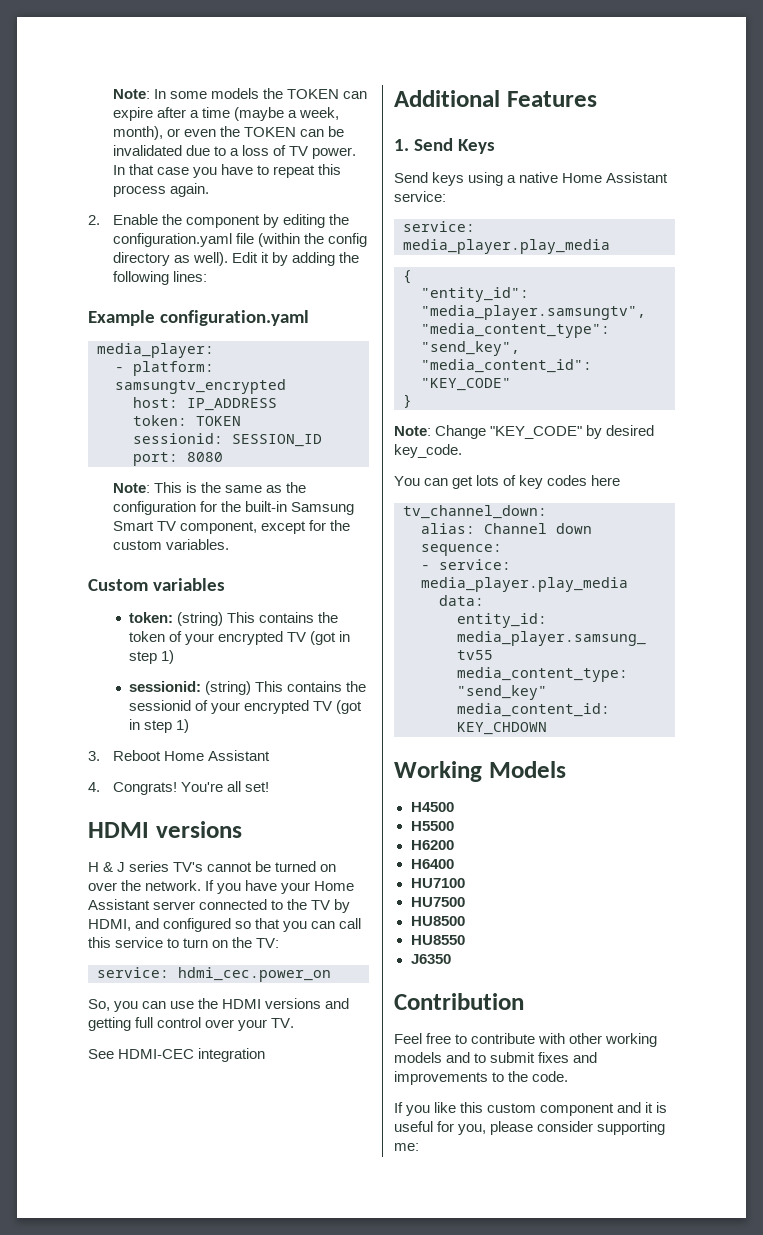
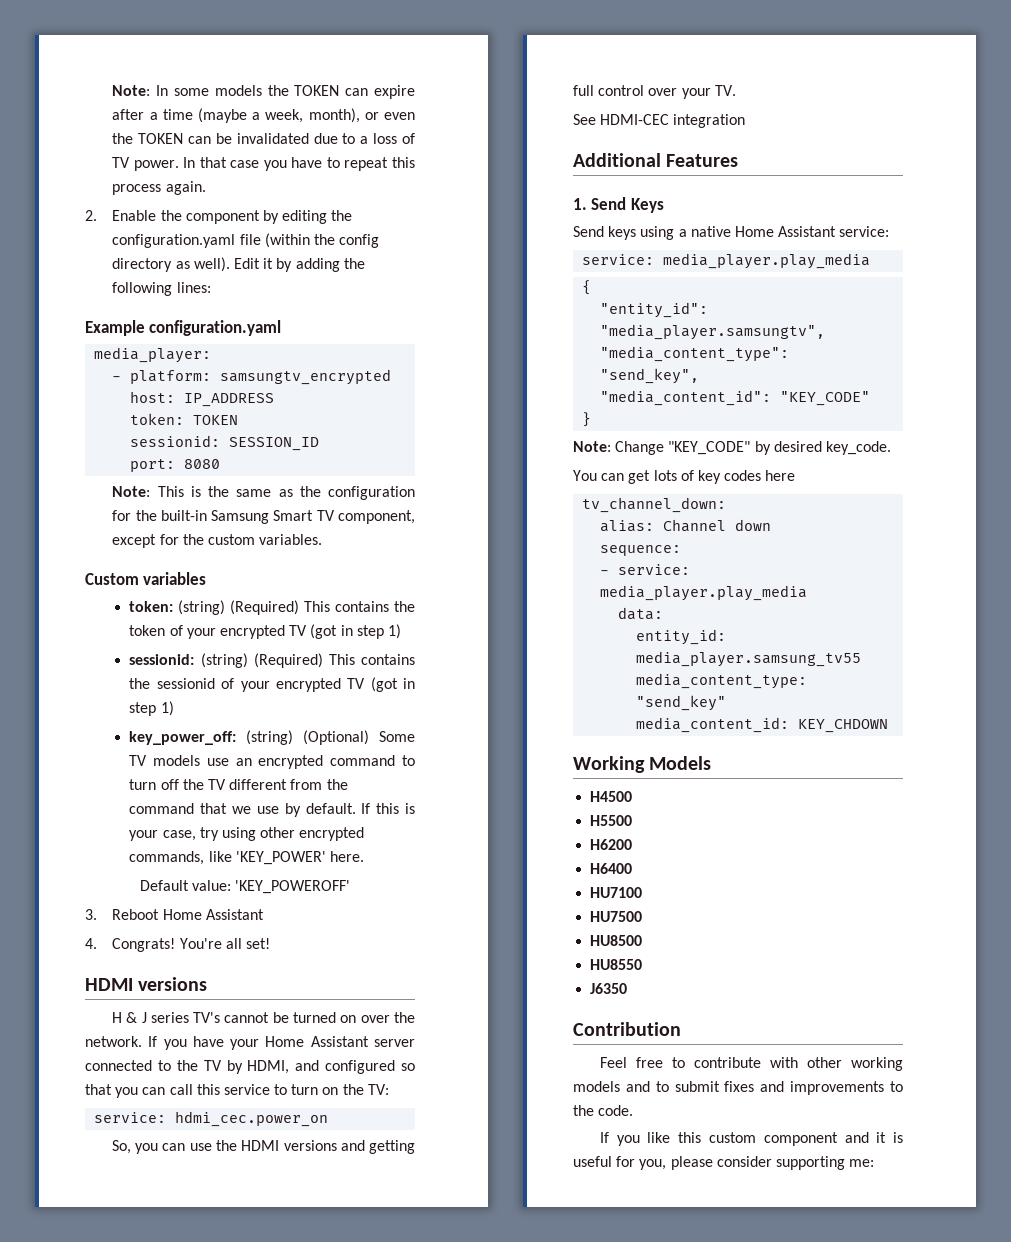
(224, 619) none -> [230,600,300,615] (Required)
(252, 688) none -> [253,653,323,668] (Required)
(190, 726) none -> [129,730,415,745] [129,755,415,769] [129,779,348,790] [129,803,415,817] [129,827,365,841] [129,851,364,865] [139,880,351,894] // key_power_off: (string) (Optional) Some TV models use an encrypted command to turn off the TV different from the command that we use by default. If this is your case, try using other encrypted commands, like 'KEY_POWER' here. // Default value: 'KEY_POWEROFF'

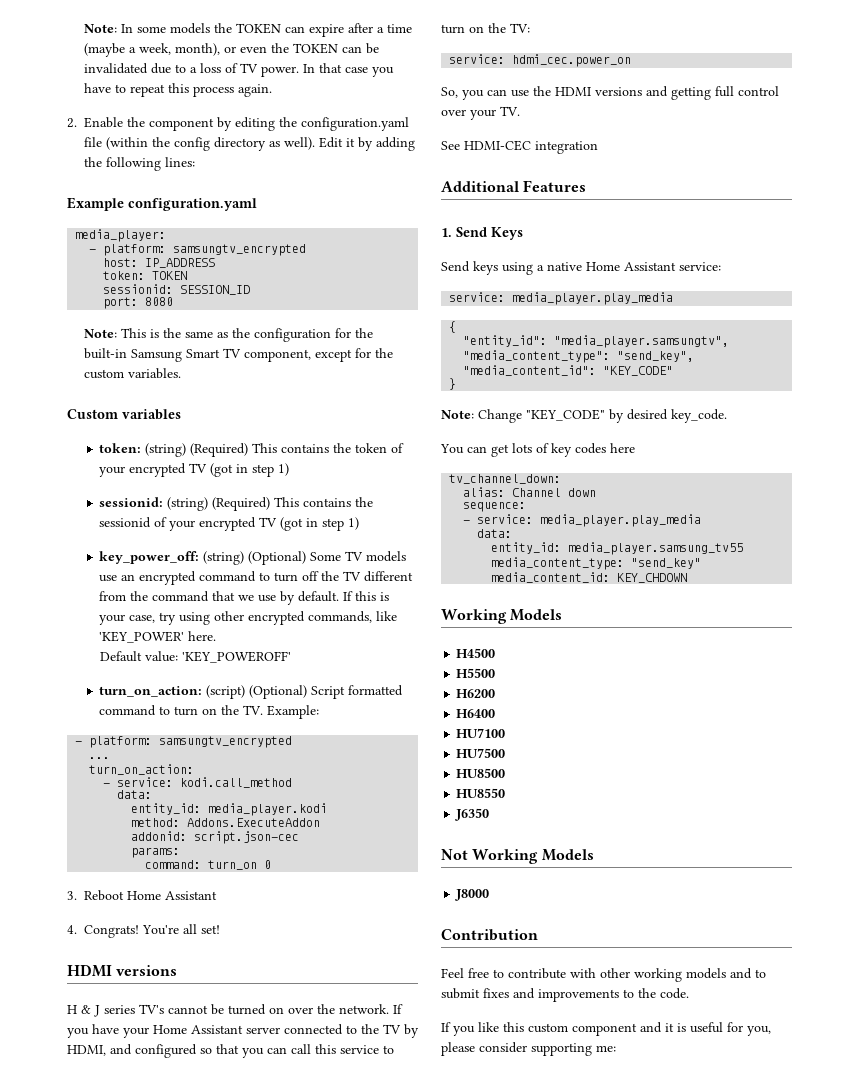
(351, 887) none -> [99,685,404,699] [99,705,320,719] [75,736,293,748] [89,757,111,759] [89,764,195,775] [103,777,293,788] [117,790,153,799] [131,803,328,816] [131,818,321,827] [131,831,300,844] [131,847,181,858] [145,860,272,870] // turn_on_action: (script) (Optional) Script formatted command to turn on the TV. Example: // - platform: samsungtv_encrypted // ... // turn_on_action: // - service: kodi.call_method // data: // entity_id: media_player.kodi // method: Addons.ExecuteAddon // addonid: script.json-cec // params: // command: turn_on 0
(628, 988) none -> [441,849,594,864] [455,889,490,901] // Not Working Models // J8000

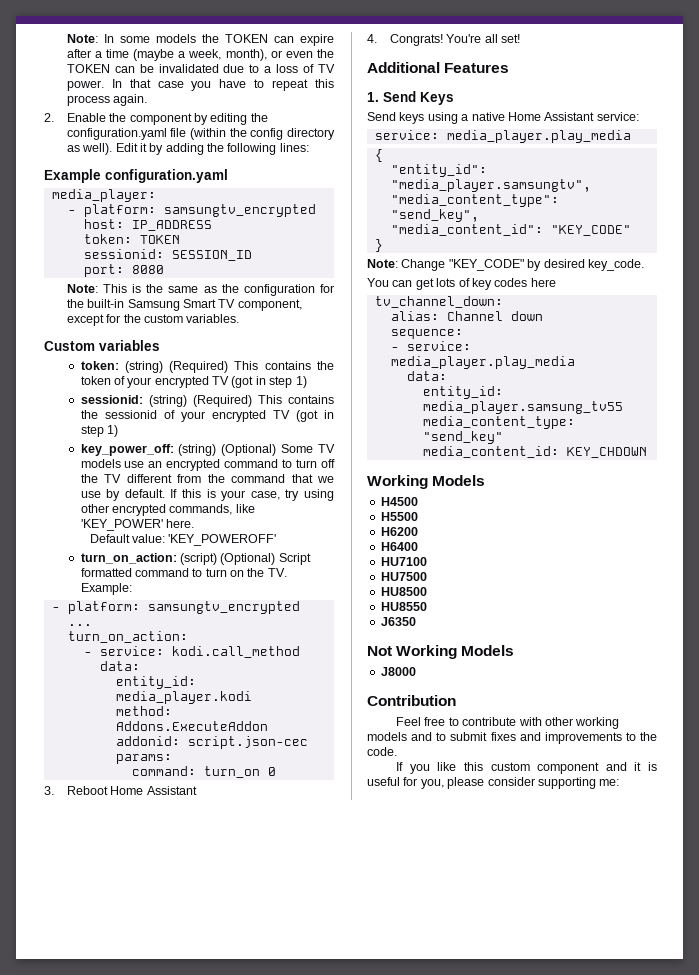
[67,964,178,977] [67,1004,403,1017] [67,1024,419,1038] [67,1044,394,1058] [441,23,530,34] [449,54,632,67] [441,86,779,100] [441,106,520,120] [441,140,598,154] // HDMI versions // H & J series TV's cannot be turned on over the network. If you have your Home Assistant server connected to the TV by HDMI, and configured so that you can call this service to turn on the TV: // service: hdmi_cec.power_on // So, you can use the HDMI versions and getting full control over your TV. // See HDMI-CEC integration -> (520, 38) none

